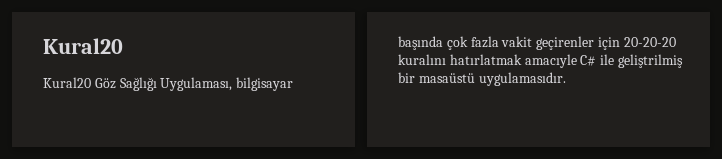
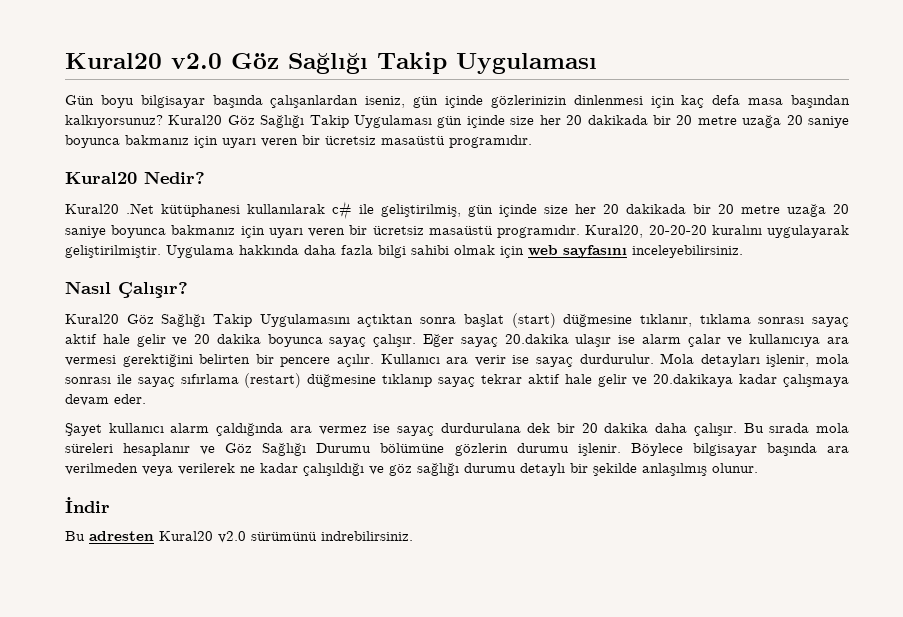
[43,38,123,54] [43,77,294,91] [398,36,676,50] [398,54,683,68] [398,72,566,86] Kural20 // Kural20 Göz Sağlığı Uygulaması, bilgisayar başında çok fazla vakit geçirenler için 20-20-20 kuralını hatırlatmak amacıyle C# ile geliştrilmiş bir masaüstü uygulamasıdır. -> [65,52,597,74] [65,95,850,108] [65,115,849,128] [65,135,532,148] [65,171,205,184] [65,201,849,220] [65,225,850,238] [65,245,743,258] [65,281,188,298] [65,313,849,328] [65,334,850,347] [65,353,850,367] [65,373,850,388] [65,394,146,406] [65,423,850,436] [65,443,850,456] [65,463,758,476] [65,497,110,513] [65,531,413,543] Kural20 v2.0 Göz Sağlığı Takip Uygulaması // Gün boyu bilgisayar başında çalışanlardan iseniz, gün içinde gözlerinizin dinlenmesi için kaç defa masa başından kalkıyorsunuz? Kural20 Göz Sağlığı Takip Uygulaması gün içinde size her 20 dakikada bir 20 metre uzağa 20 saniye boyunca bakmanız için uyarı veren bir ücretsiz masaüstü programıdır. // Kural20 Nedir? // Kural20 .Net kütüphanesi kullanılarak c# ile geliştirilmiş, gün içinde size her 20 dakikada bir 20 metre uzağa 20 saniye boyunca bakmanız için uyarı veren bir ücretsiz masaüstü programıdır. Kural20, 20-20-20 kuralını uygulayarak geliştirilmiştir. Uygulama hakkında daha fazla bilgi sahibi olmak için web sayfasını inceleyebilirsiniz. // Nasıl Çalışır? // Kural20 Göz Sağlığı Takip Uygulamasını açtıktan sonra başlat (start) düğmesine tıklanır, tıklama sonrası sayaç aktif hale gelir ve 20 dakika boyunca sayaç çalışır. Eğer sayaç 20.dakika ulaşır ise alarm çalar ve kullanıcıya ara vermesi gerektiğini belirten bir pencere açılır. Kullanıcı ara verir ise sayaç durdurulur. Mola detayları işlenir, mola sonrası ile sayaç sıfırlama (restart) düğmesine tıklanıp sayaç tekrar aktif hale gelir ve 20.dakikaya kadar çalışmaya devam eder. // Şayet kullanıcı alarm çaldığında ara vermez ise sayaç durdurulana dek bir 20 dakika daha çalışır. Bu sırada mola süreleri hesaplanır ve Göz Sağlığı Durumu bölümüne gözlerin durumu işlenir. Böylece bilgisayar başında ara verilmeden veya verilerek ne kadar çalışıldığı ve göz sağlığı durumu detaylı bir şekilde anlaşılmış olunur. // İndir // Bu adresten Kural20 v2.0 sürümünü indrebilirsiniz.

